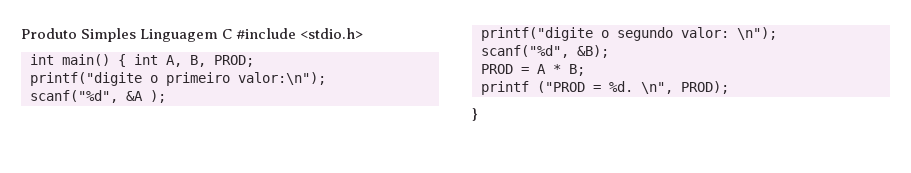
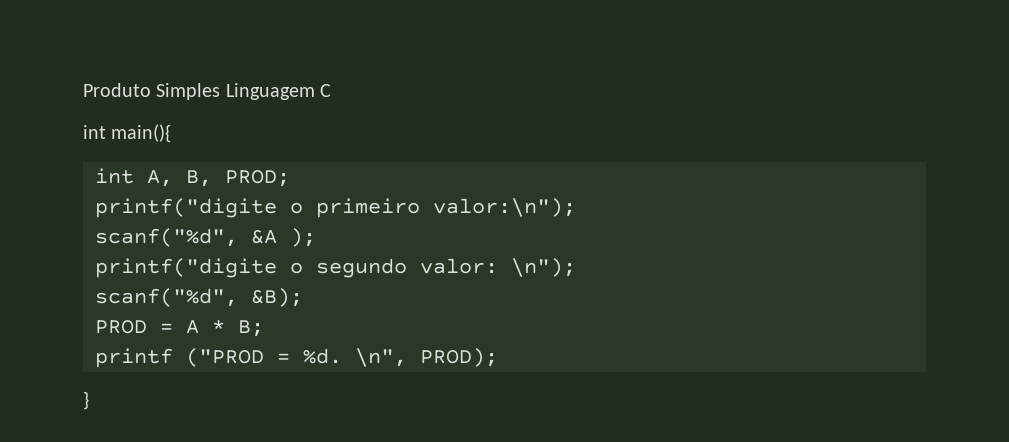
[236,28,364,39] [30,54,126,67] #include <stdio.h> // int main() { -> [83,124,172,143] // int main(){ //

